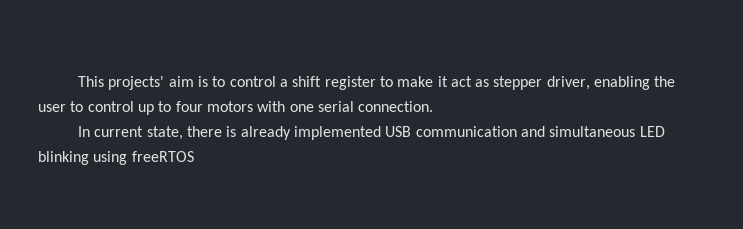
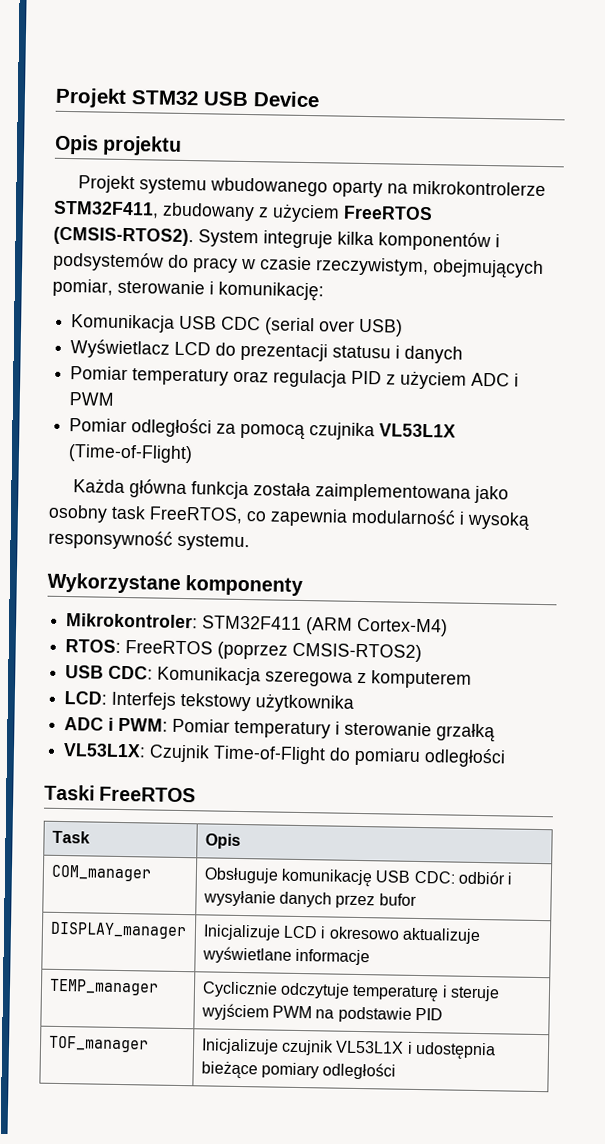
[77,76,676,90] [38,101,434,115] [77,126,665,140] [38,151,194,165] This projects' aim is to control a shift register to make it act as stepper driver, enabling the user to control up to four motors with one serial connection. // In current state, there is already implemented USB communication and simultaneous LED blinking using freeRTOS -> [55,87,320,108] [54,134,183,156] [78,175,547,198] [53,200,433,223] [53,226,500,252] [53,251,544,279] [52,278,324,302] [71,314,404,337] [70,339,464,364] [70,366,520,390] [69,392,115,406] [69,418,457,441] [68,444,194,464] [73,478,510,504] [48,504,530,531] [48,529,250,552] [47,572,304,597] [66,613,449,637] [65,639,423,663] [65,665,473,689] [64,691,355,713] [64,717,496,743] [63,743,507,768] [44,784,197,803] [51,830,90,844] [204,833,241,849] [50,864,152,882] [203,867,513,887] [202,890,417,909] [49,921,187,940] [202,924,481,945] [201,946,370,966] [48,978,159,996] [201,981,500,1002] [200,1003,443,1023] [47,1035,149,1053] [200,1038,496,1060] [200,1061,397,1080] Projekt STM32 USB Device // Opis projektu // Projekt systemu wbudowanego oparty na mikrokontrolerze STM32F411, zbudowany z użyciem FreeRTOS (CMSIS-RTOS2). System integruje kilka komponentów i podsystemów do pracy w czasie rzeczywistym, obejmujących pomiar, sterowanie i komunikację: // Komunikacja USB CDC (serial over USB) // Wyświetlacz LCD do prezentacji statusu i danych // Pomiar temperatury oraz regulacja PID z użyciem ADC i PWM // Pomiar odległości za pomocą czujnika VL53L1X (Time-of-Flight) // Każda główna funkcja została zaimplementowana jako osobny task FreeRTOS, co zapewnia modularność i wysoką responsywność systemu. // Wykorzystane komponenty // Mikrokontroler: STM32F411 (ARM Cortex-M4) // RTOS: FreeRTOS (poprzez CMSIS-RTOS2) // USB CDC: Komunikacja szeregowa z komputerem // LCD: Interfejs tekstowy użytkownika // ADC i PWM: Pomiar temperatury i sterowanie grzałką // VL53L1X: Czujnik Time-of-Flight do pomiaru odległości // Taski FreeRTOS // Task | Opis // COM_manager | Obsługuje komunikację USB CDC: odbiór i wysyłanie danych przez bufor // DISPLAY_manager | Inicjalizuje LCD i okresowo aktualizuje wyświetlane informacje // TEMP_manager | Cyclicznie odczytuje temperaturę i steruje wyjściem PWM na podstawie PID // TOF_manager | Inicjalizuje czujnik VL53L1X i udostępnia bieżące pomiary odległości

